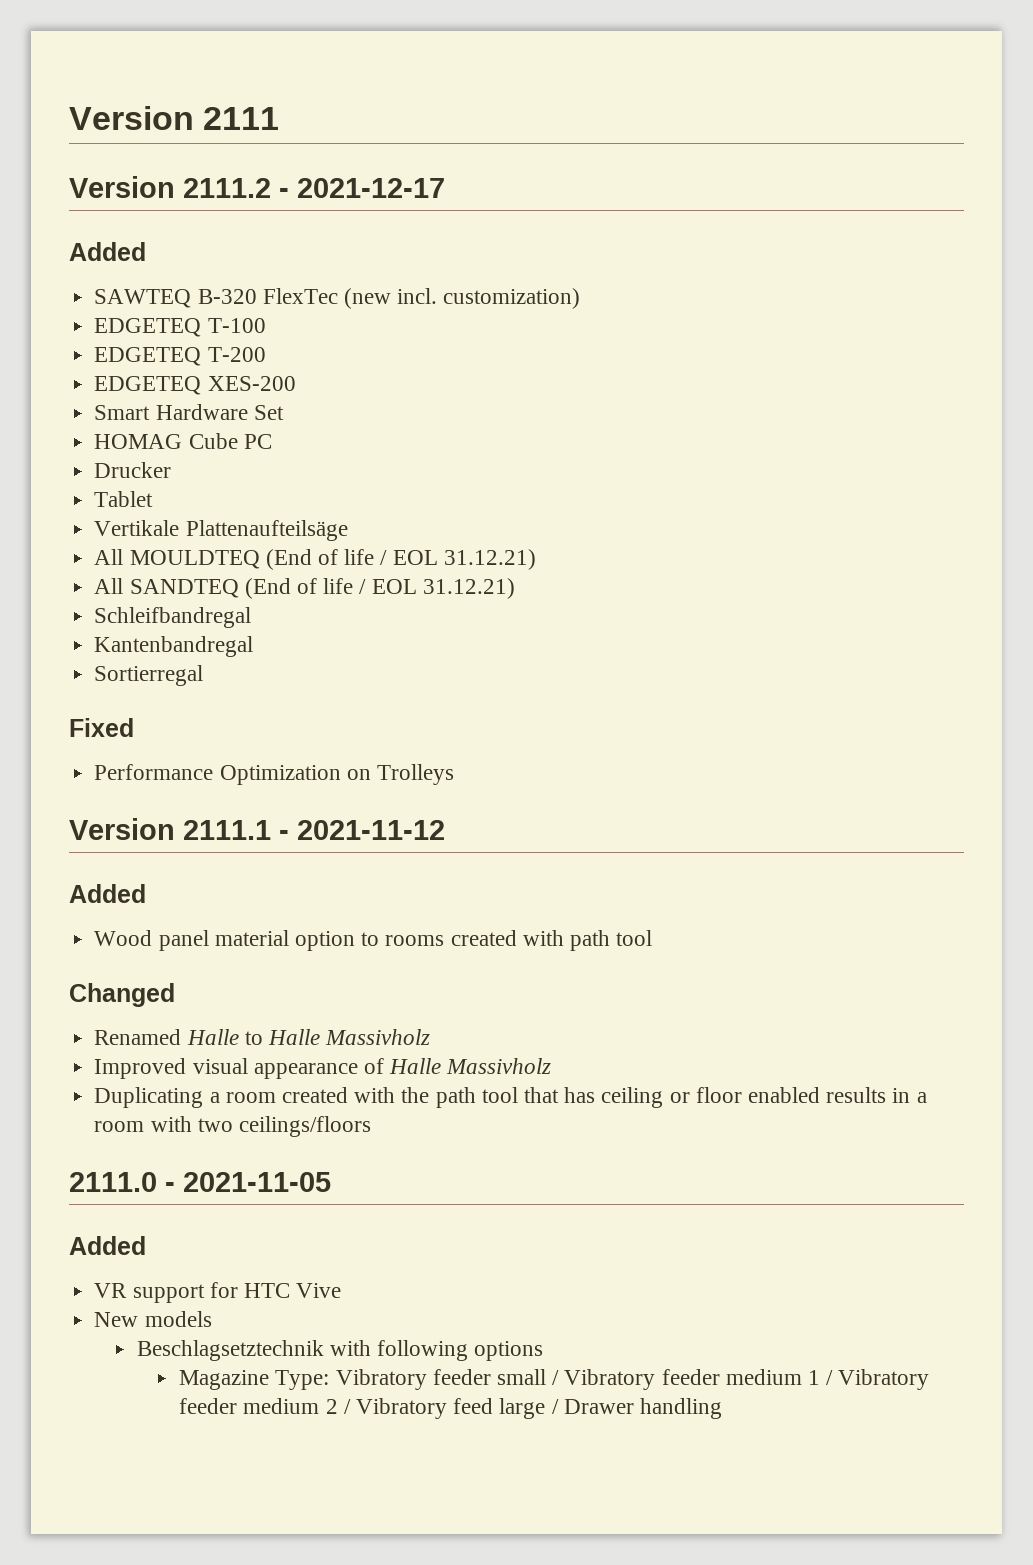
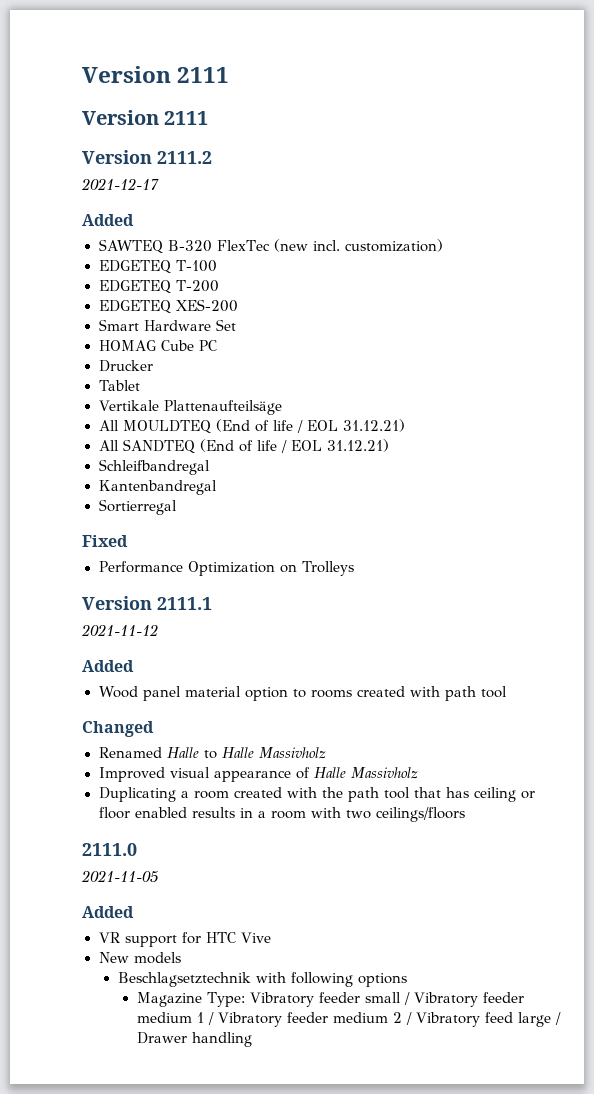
[69,106,280,130] Version 2111 -> [82,66,230,83] [82,110,209,125] Version 2111 // Version 2111
[279,188,289,198] - -> (212, 157) //
[279,830,289,840] - -> (212, 603) //
[165,1182,175,1192] - -> (137, 849) //

